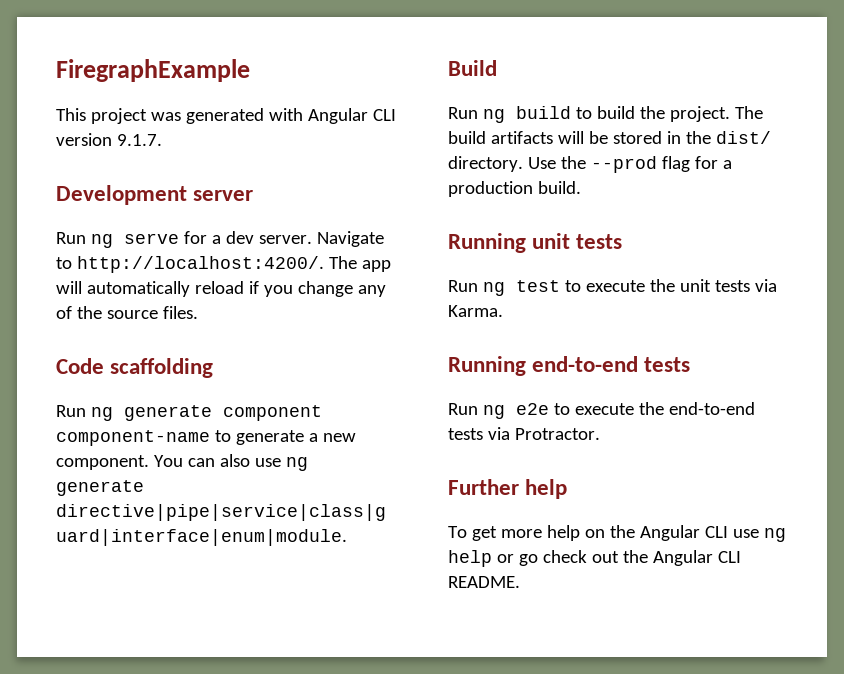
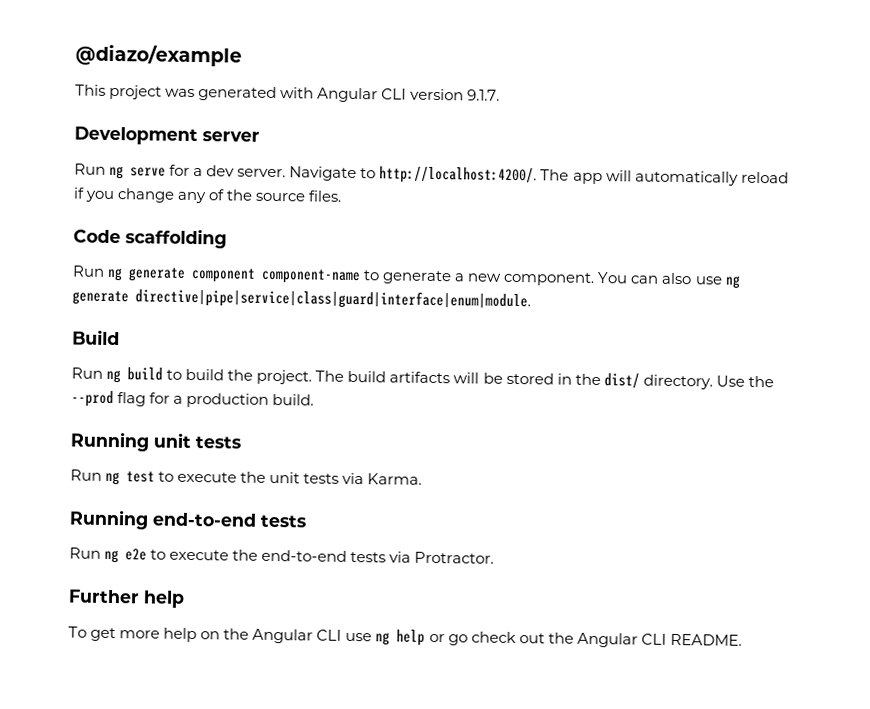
[56,59,250,82] FiregraphExample -> [75,44,242,67] @diazo/example

